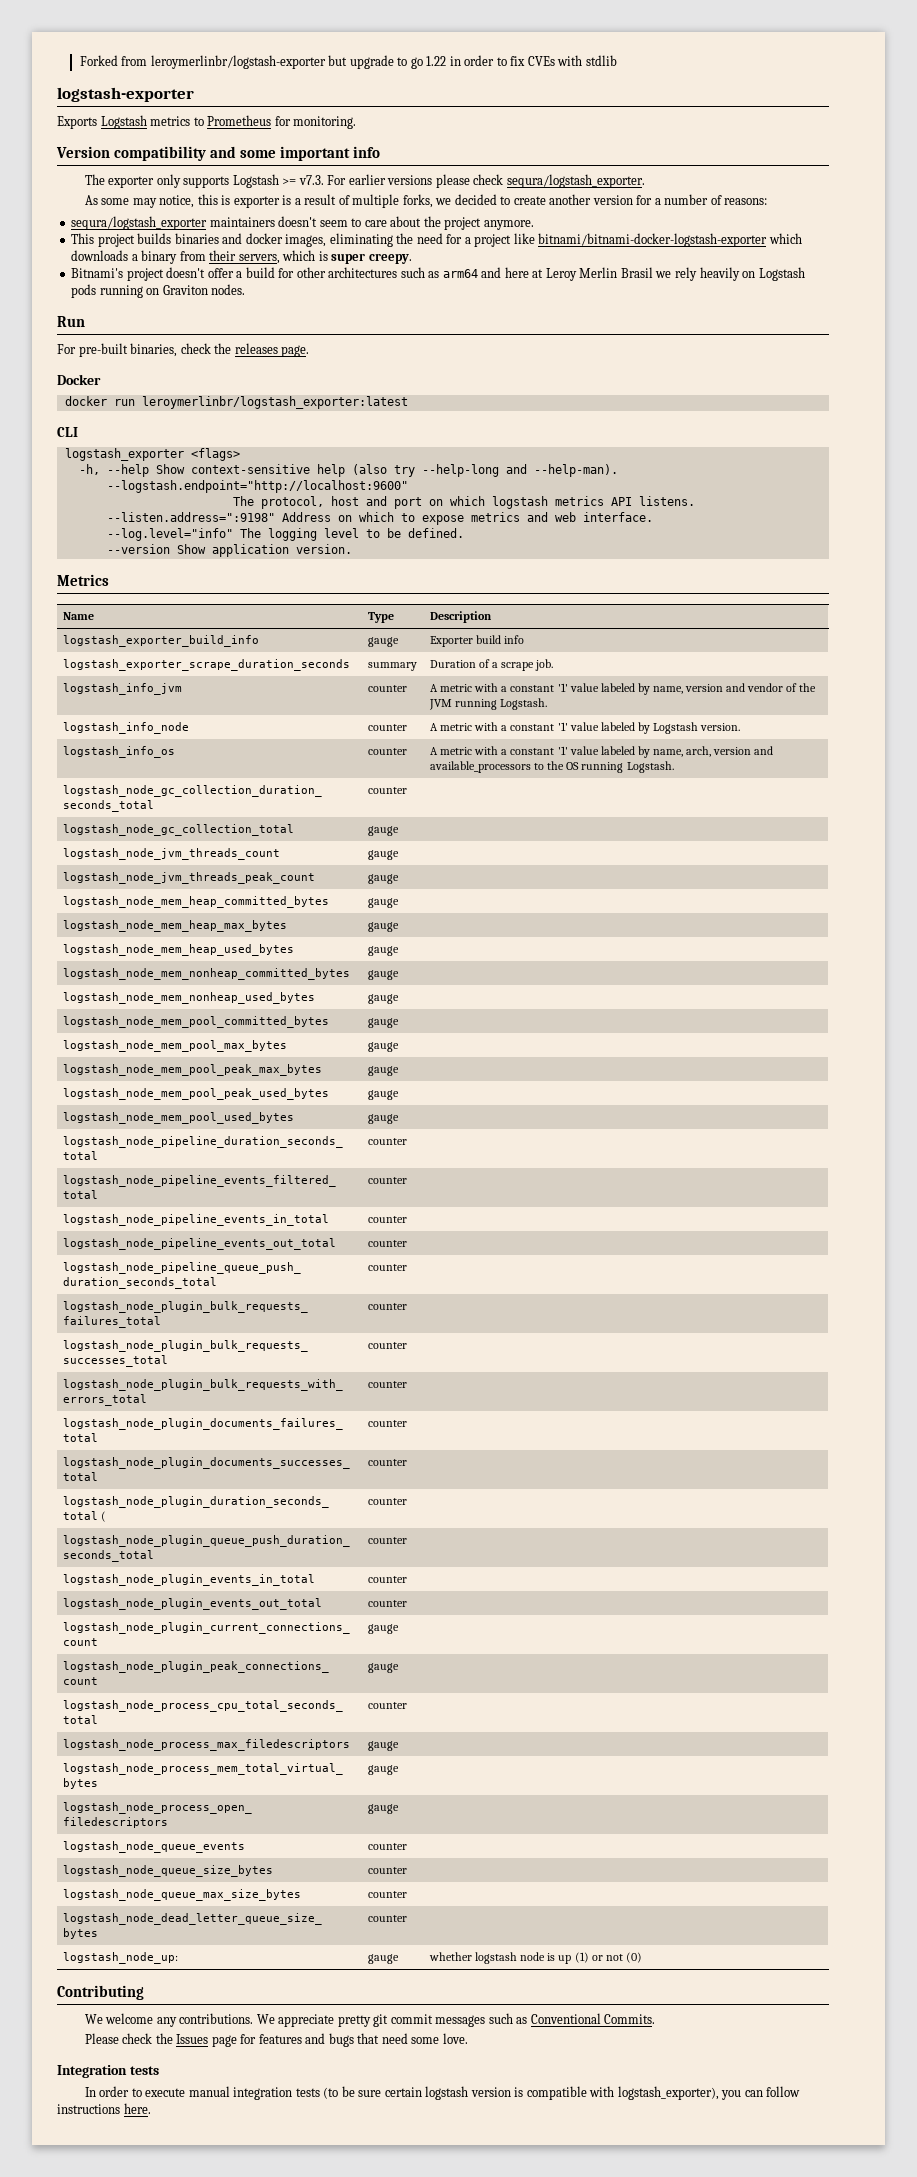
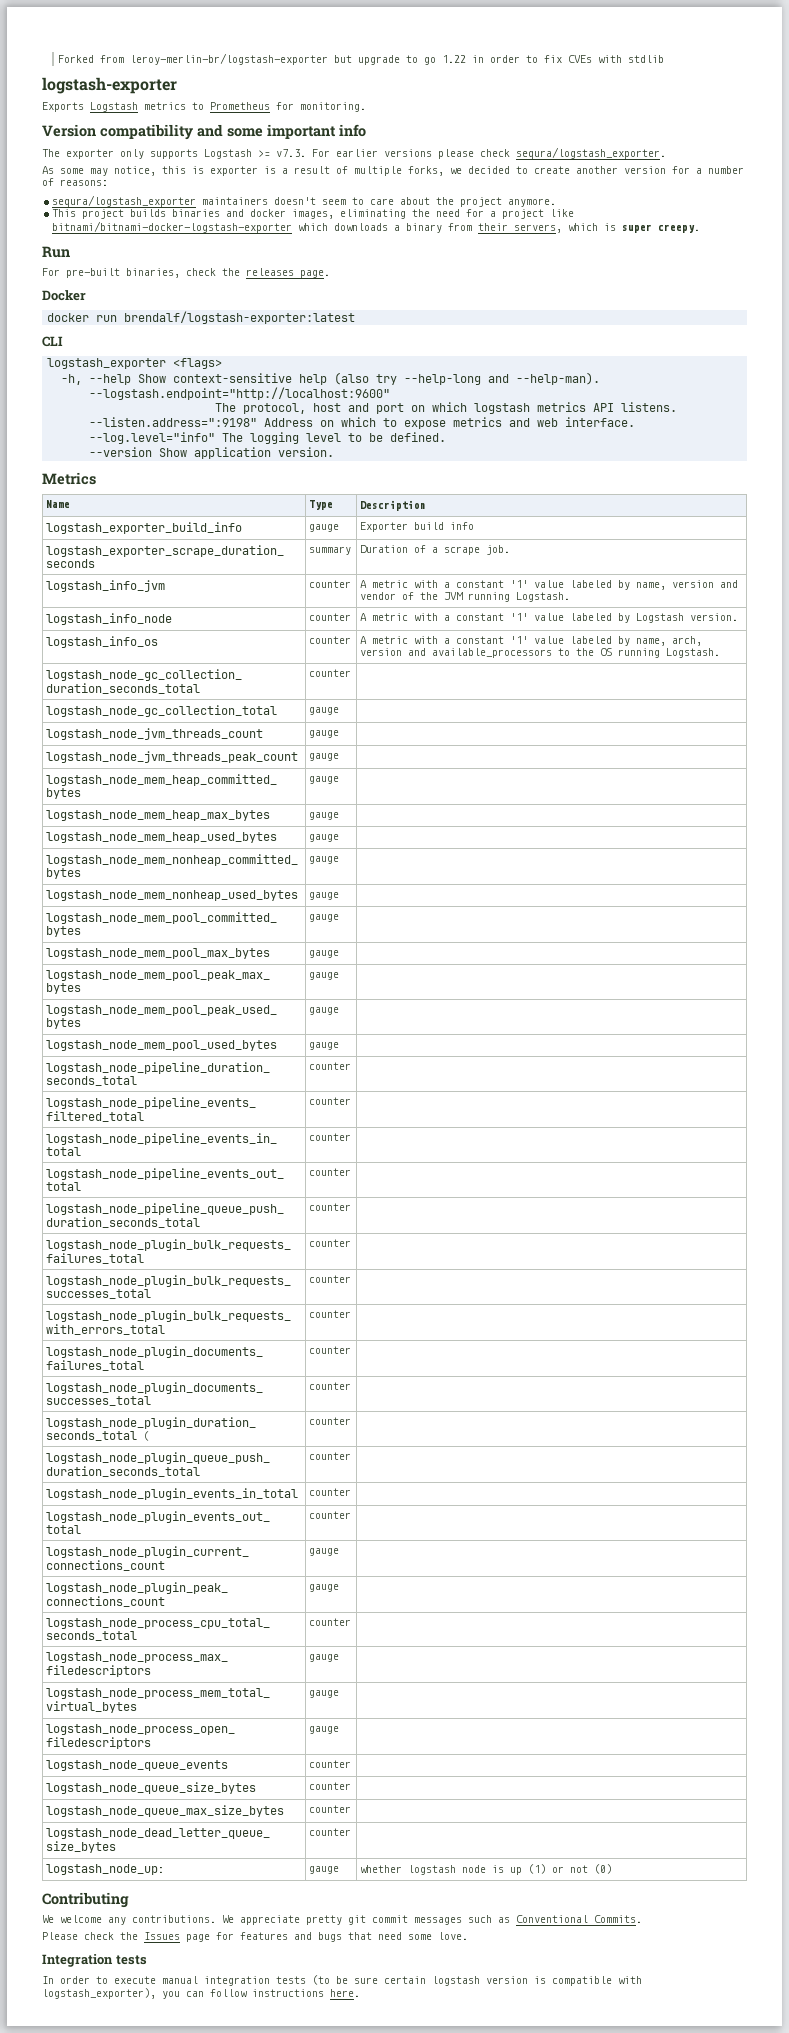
[150,55,326,69] leroymerlinbr/logstash-exporter -> [130,53,329,65] leroy-merlin-br/logstash-exporter
[71,267,805,281] [71,284,246,298] // Bitnami's project doesn't offer a build for other architectures such as arm64 and here at Leroy Merlin Brasil we rely heavily on Logstash pods running on Graviton nodes. -> (700, 228) none
[141,396,408,409] leroymerlinbr/logstash_exporter:latest -> [124,311,356,324] brendalf/logstash-exporter:latest

